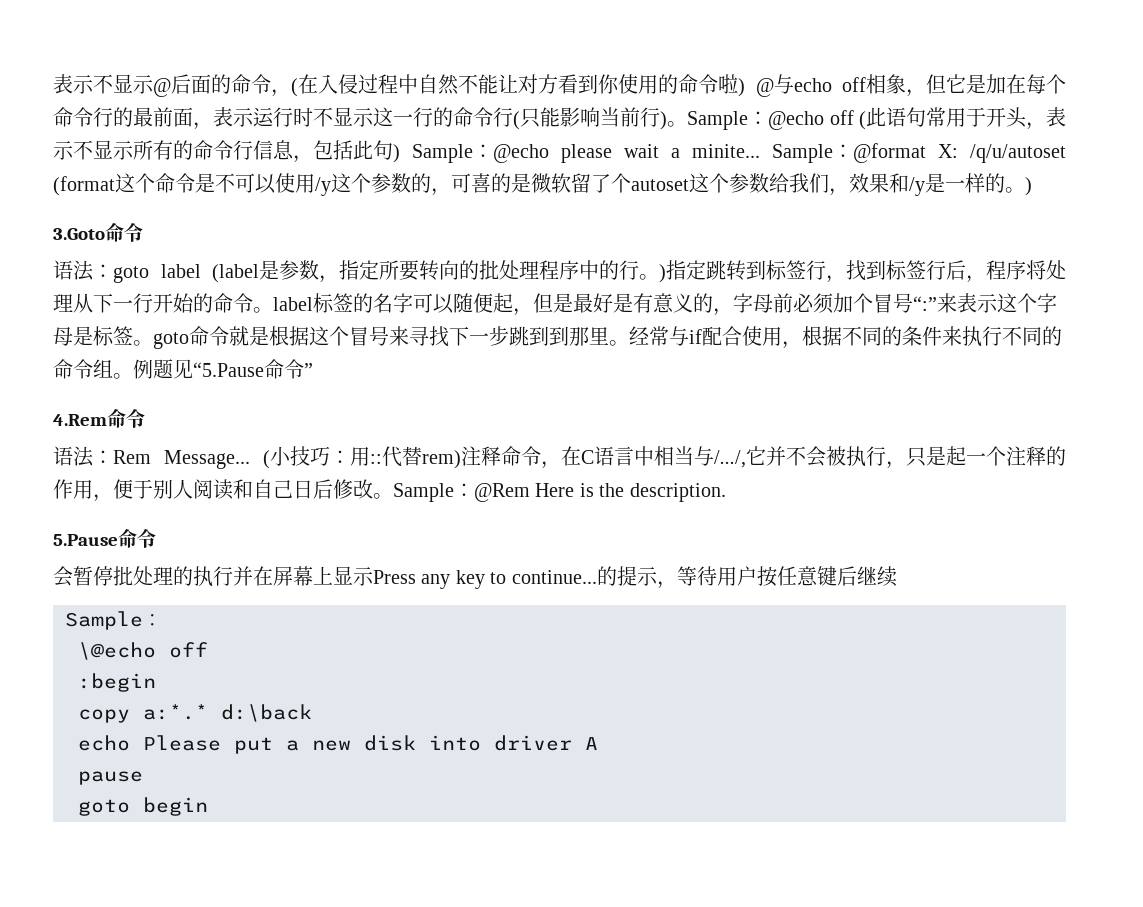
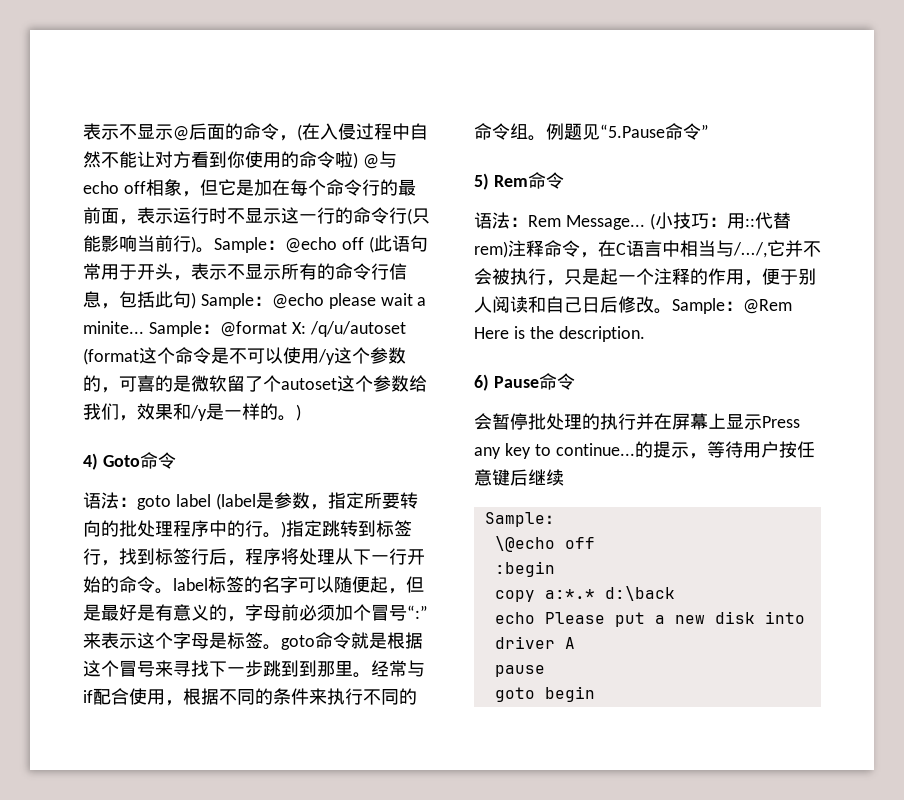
[53,228,105,240] 3.Goto -> [83,453,140,470] 4) Goto
[53,414,107,426] 4.Rem -> [474,173,528,190] 5) Rem
[53,534,118,546] 5.Pause -> [474,374,539,391] 6) Pause

